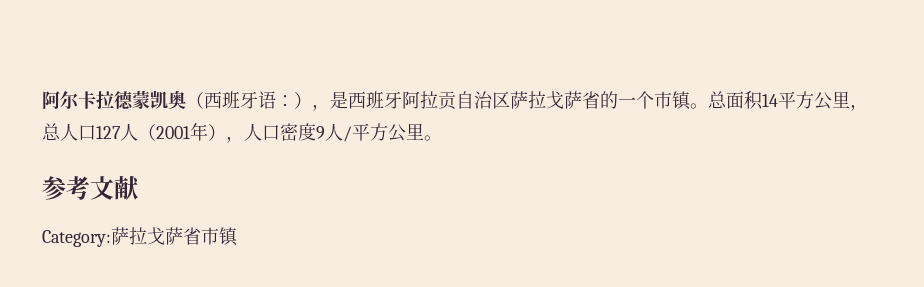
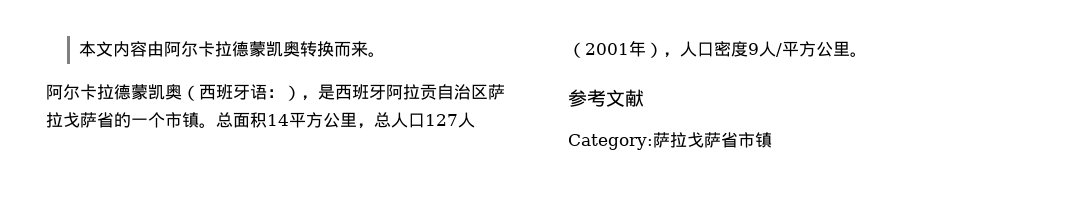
(42, 100) none -> [79,41,386,57] 本文内容由阿尔卡拉德蒙凯奥转换而来。 //

